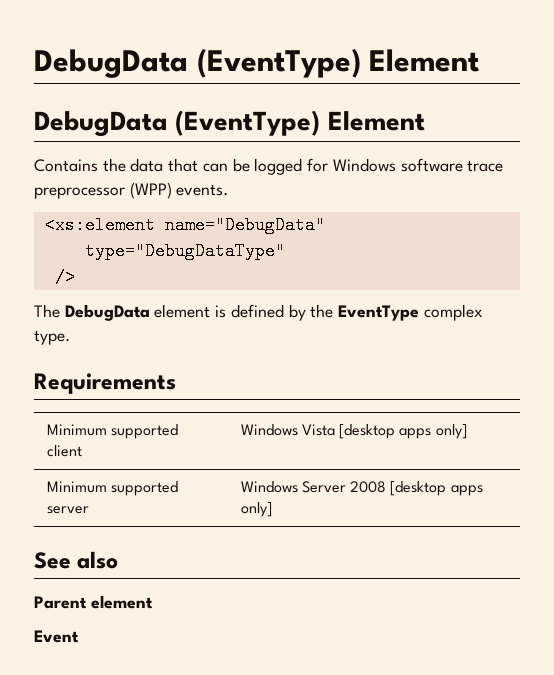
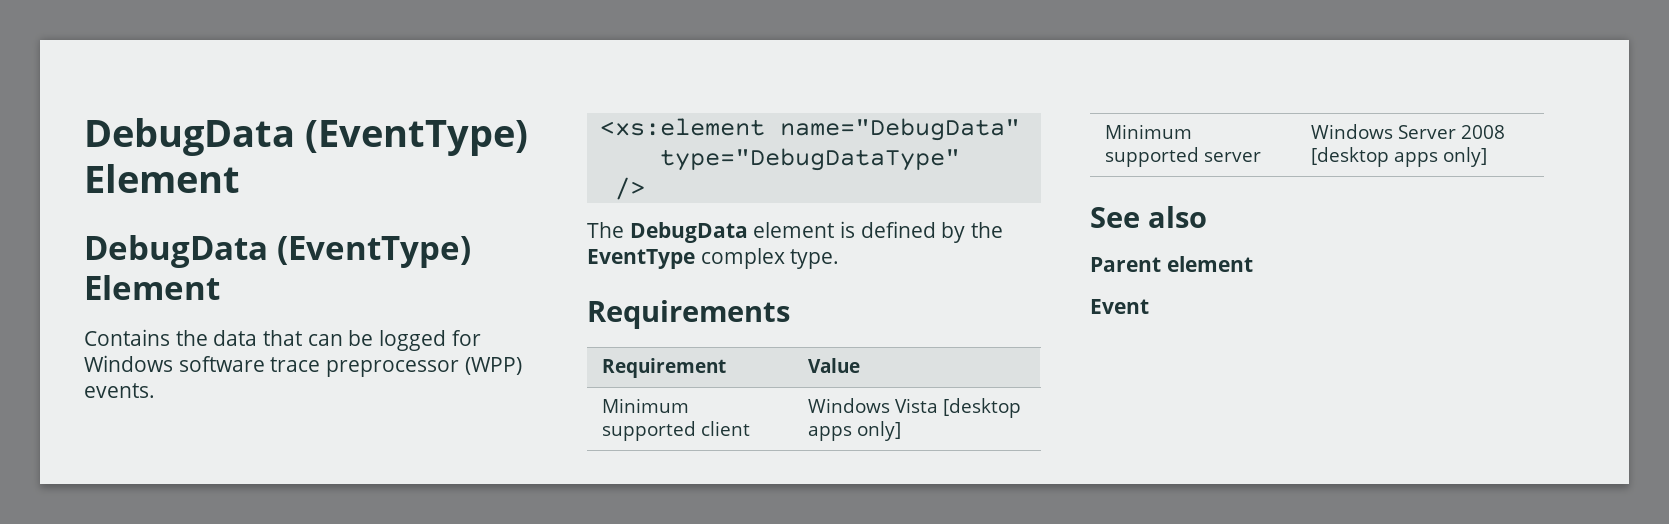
(176, 383) none -> [602,358,727,378] [808,358,861,373] // Requirement | Value

